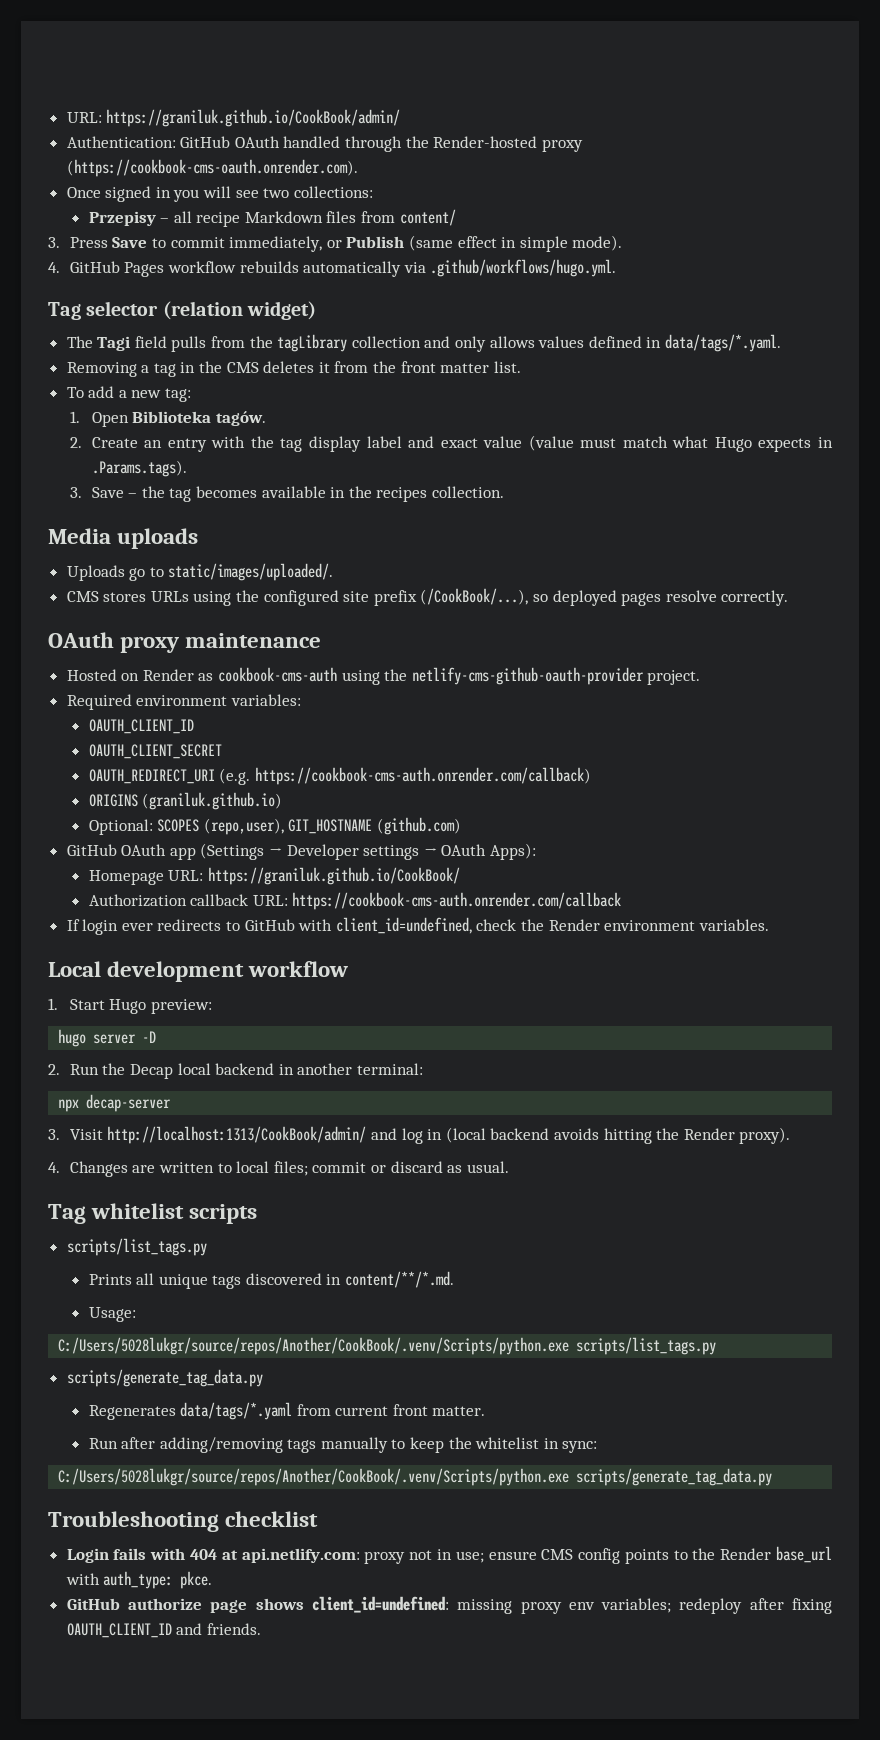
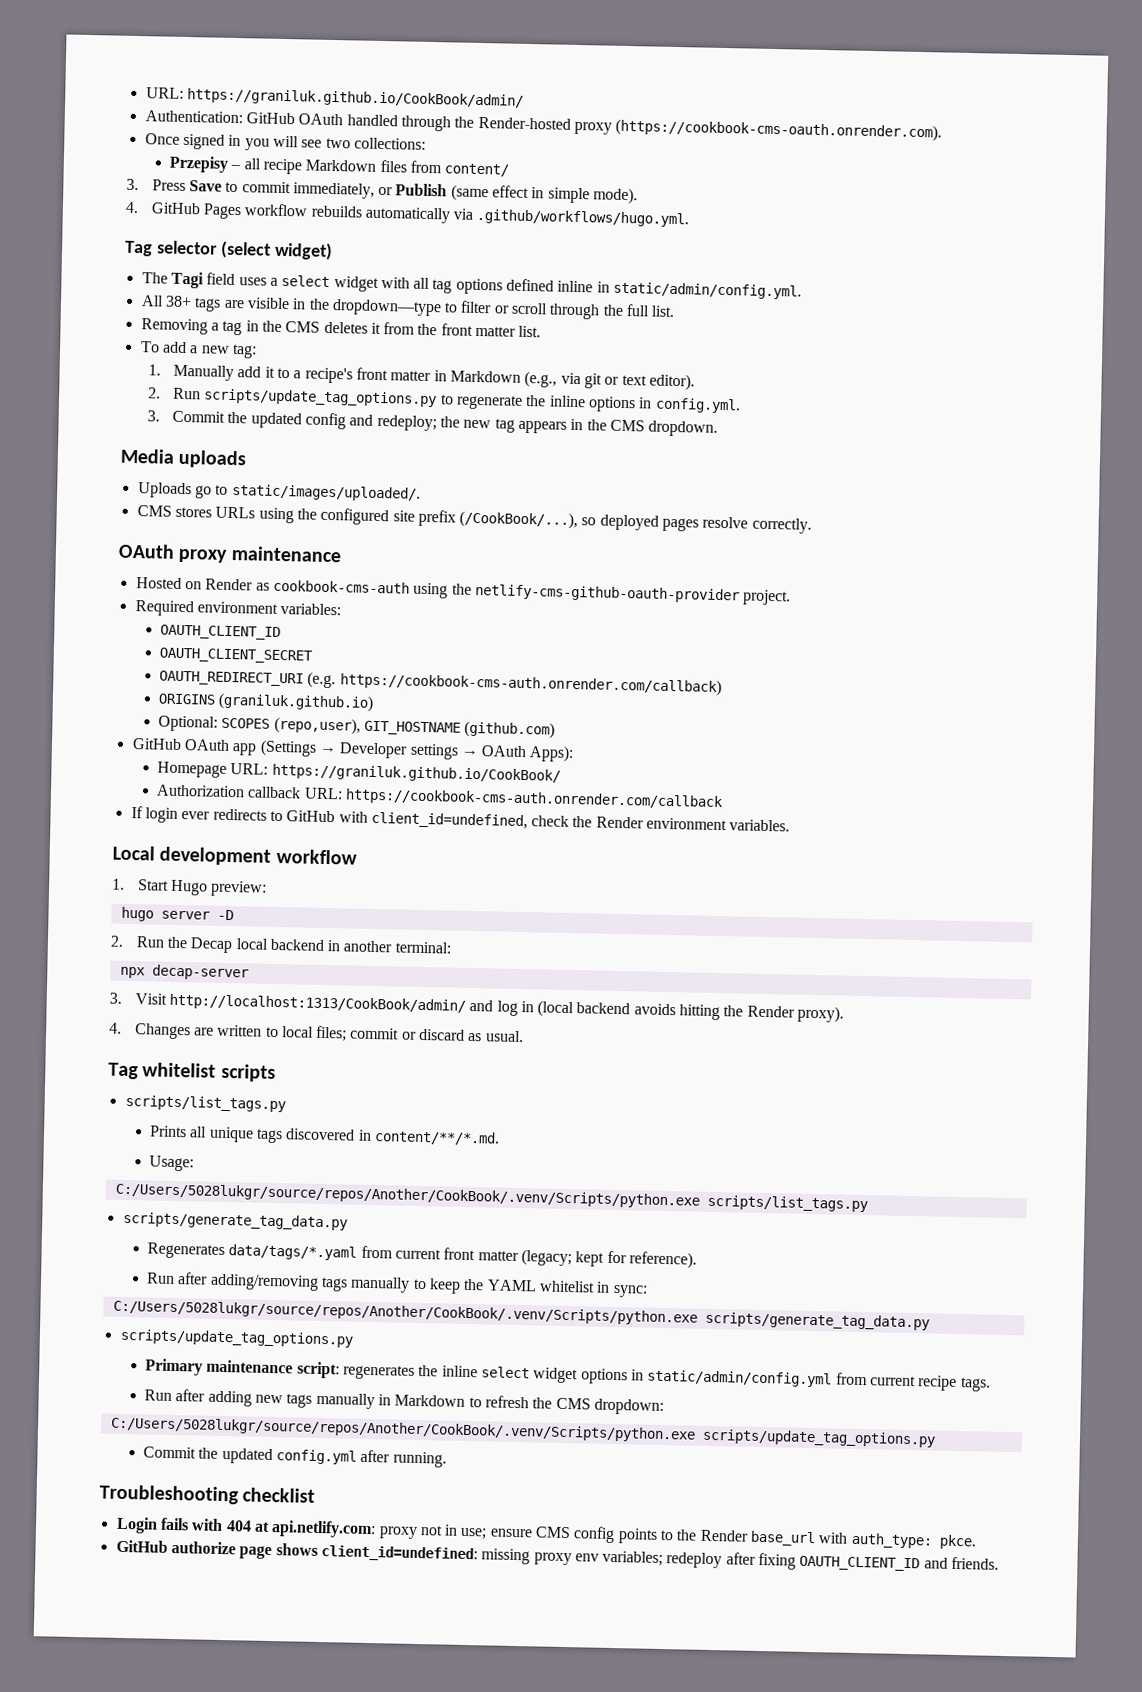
[162,301,243,320] (relation -> [219,240,271,259] (select
[171,334,781,352] pulls from the tagLibrary collection and only allows values defined in data/tags/*.yaml. -> [238,274,803,300] [140,295,676,320] uses a select widget with all tag options defined inline in static/admin/config.yml. // All 38+ tags are visible in the dropdown—type to filter or scroll through the full list.
[91,411,266,427] [69,435,833,452] [91,460,187,477] [69,486,504,502] Open Biblioteka tagów. // 2. Create an entry with the tag display label and exact value (value must match what Hugo expects in .Params.tags). // 3. Save – the tag becomes available in the recipes collection. -> [173,364,695,391] [147,387,741,414] [146,410,719,437] Manually add it to a recipe's front matter in Markdown (e.g., via git or text editor). // 2. Run scripts/update_tag_options.py to regenerate the inline options in config.yml. // 3. Commit the updated config and redeploy; the new tag appears in the CMS dropdown.
[432,1406,486,1416] matter. -> [477,1249,698,1269] matter (legacy; kept for reference).
(472, 1443) none -> [486,1279,537,1292] YAML
(773, 1477) none -> [119,1328,353,1348] [145,1358,991,1392] [144,1389,664,1416] [109,1416,936,1448] [143,1446,447,1468] // scripts/update_tag_options.py // Primary maintenance script: regenerates the inline select widget options in static/admin/config.yml from current recipe tags. // Run after adding new tags manually in Markdown to refresh the CMS dropdown: // C:/Users/5028lukgr/source/repos/Another/CookBook/.venv/Scripts/python.exe scripts/update_tag_options.py // Commit the updated config.yml after running.

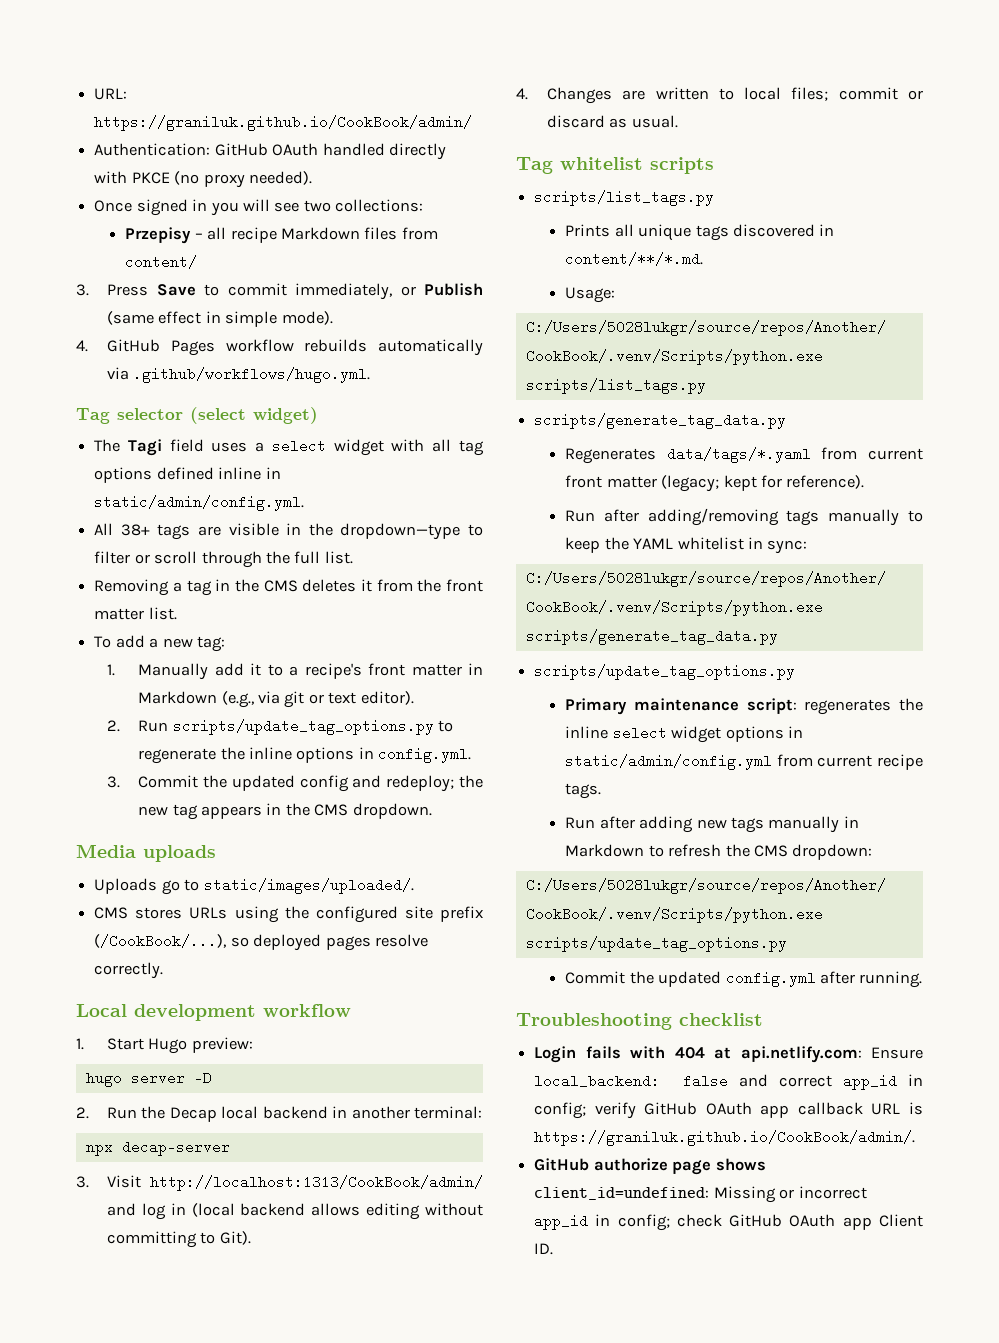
[400,115,943,142] through the Render-hosted proxy (https://cookbook-cms-oauth.onrender.com). -> [388,143,446,160] [94,171,312,188] directly with PKCE (no proxy needed).
[118,543,342,563] [135,577,792,606] [134,600,342,617] [160,624,282,641] [159,647,314,664] [159,670,722,697] [158,692,375,712] [158,715,556,739] [131,738,575,763] [157,761,561,784] [156,784,725,811] [130,806,791,832] // OAuth proxy maintenance // Hosted on Render as cookbook-cms-auth using the netlify-cms-github-oauth-provider project. // Required environment variables: // OAUTH_CLIENT_ID // OAUTH_CLIENT_SECRET // OAUTH_REDIRECT_URI (e.g. https://cookbook-cms-auth.onrender.com/callback) // ORIGINS (graniluk.github.io) // Optional: SCOPES (repo,user), GIT_HOSTNAME (github.com) // GitHub OAuth app (Settings → Developer settings → OAuth Apps): // Homepage URL: https://graniluk.github.io/CookBook/ // Authorization callback URL: https://cookbook-cms-auth.onrender.com/callback // If login ever redirects to GitHub with client_id=undefined, check the Render environment variables. -> (164, 970) none
[633,1003,845,1023] avoids hitting the Render proxy). -> [311,1203,483,1220] [107,1231,251,1248] allows editing without committing to Git).
[378,1524,977,1550] proxy not in use; ensure CMS config points to the Render base_url with auth_type: pkce. -> [871,1047,923,1059] [534,1074,923,1090] [534,1102,923,1119] [534,1130,916,1146] Ensure local_backend: false and correct app_id in config; verify GitHub OAuth app callback URL is https://graniluk.github.io/CookBook/admin/.
[481,1548,1000,1572] missing proxy env variables; redeploy after fixing OAUTH_CLIENT_ID and friends. -> [713,1186,867,1203] [534,1214,923,1231] [534,1243,554,1255] Missing or incorrect app_id in config; check GitHub OAuth app Client ID.

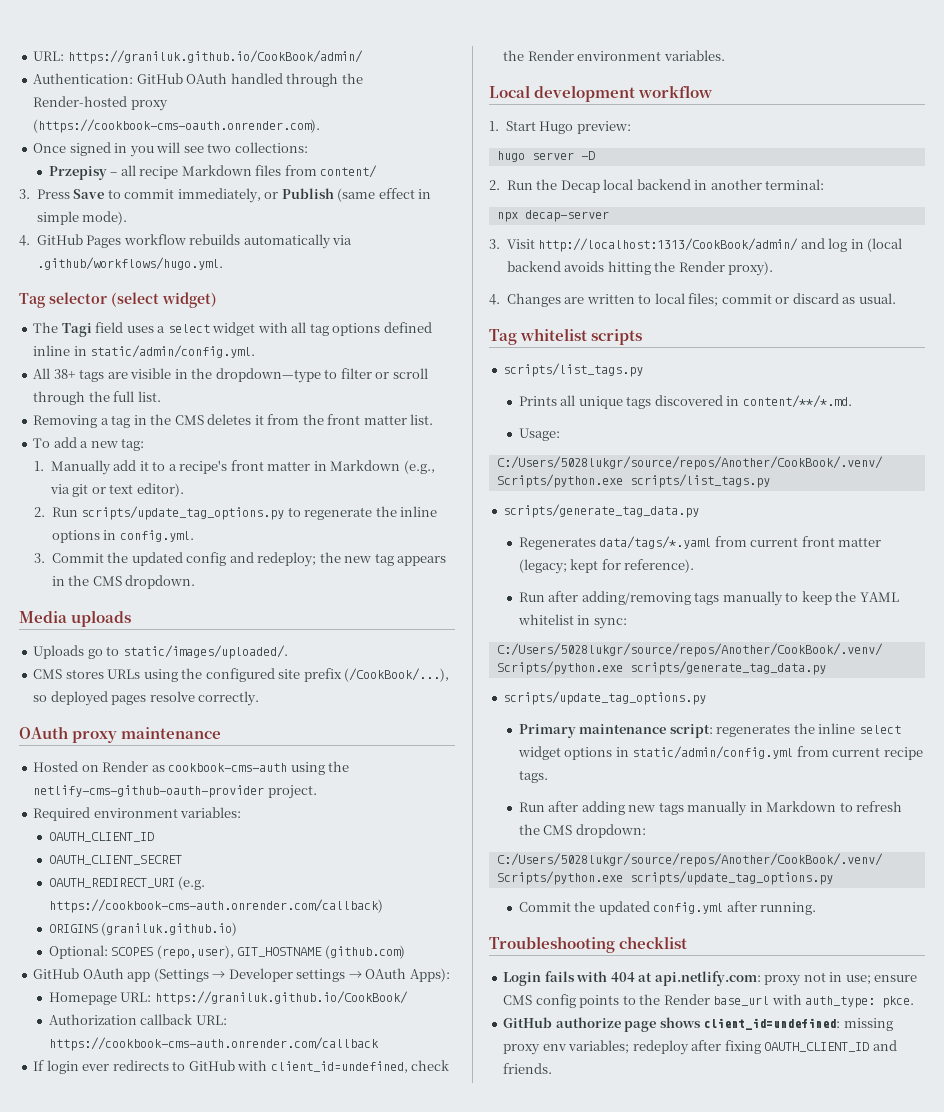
[388,143,446,160] [94,171,312,188] directly with PKCE (no proxy needed). -> [286,73,363,87] [33,96,168,111] [33,119,321,133] through the Render-hosted proxy (https://cookbook-cms-oauth.onrender.com).
(164, 970) none -> [19,726,222,743] [33,761,350,775] [33,785,317,799] [33,807,242,821] [48,832,154,842] [48,855,182,865] [48,876,206,890] [48,899,383,913] [48,922,238,936] [48,945,405,959] [33,968,450,982] [48,991,408,1005] [48,1014,227,1025] [48,1037,379,1051] [33,1060,450,1074] [503,50,725,61] // OAuth proxy maintenance // Hosted on Render as cookbook-cms-auth using the netlify-cms-github-oauth-provider project. // Required environment variables: // OAUTH_CLIENT_ID // OAUTH_CLIENT_SECRET // OAUTH_REDIRECT_URI (e.g. https://cookbook-cms-auth.onrender.com/callback) // ORIGINS (graniluk.github.io) // Optional: SCOPES (repo,user), GIT_HOSTNAME (github.com) // GitHub OAuth app (Settings → Developer settings → OAuth Apps): // Homepage URL: https://graniluk.github.io/CookBook/ // Authorization callback URL: https://cookbook-cms-auth.onrender.com/callback // If login ever redirects to GitHub with client_id=undefined, check the Render environment variables.
[311,1203,483,1220] [107,1231,251,1248] allows editing without committing to Git). -> [564,261,774,276] avoids hitting the Render proxy).
[871,1047,923,1059] [534,1074,923,1090] [534,1102,923,1119] [534,1130,916,1146] Ensure local_backend: false and correct app_id in config; verify GitHub OAuth app callback URL is https://graniluk.github.io/CookBook/admin/. -> [764,972,918,986] [503,994,915,1008] proxy not in use; ensure CMS config points to the Render base_url with auth_type: pkce.
[713,1186,867,1203] [534,1214,923,1231] [534,1243,554,1255] Missing or incorrect app_id in config; check GitHub OAuth app Client ID. -> [843,1018,893,1031] [503,1040,897,1055] [503,1063,553,1074] missing proxy env variables; redeploy after fixing OAUTH_CLIENT_ID and friends.

